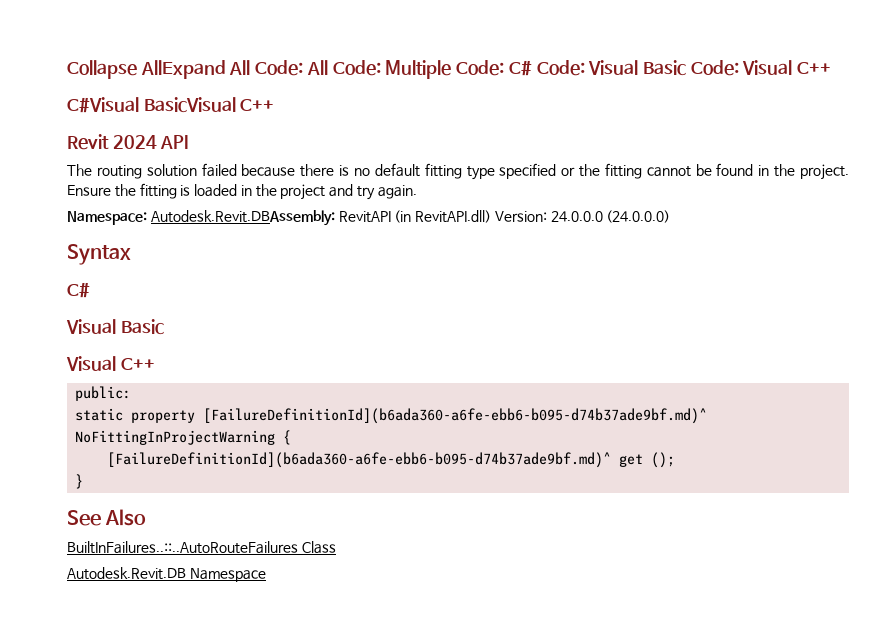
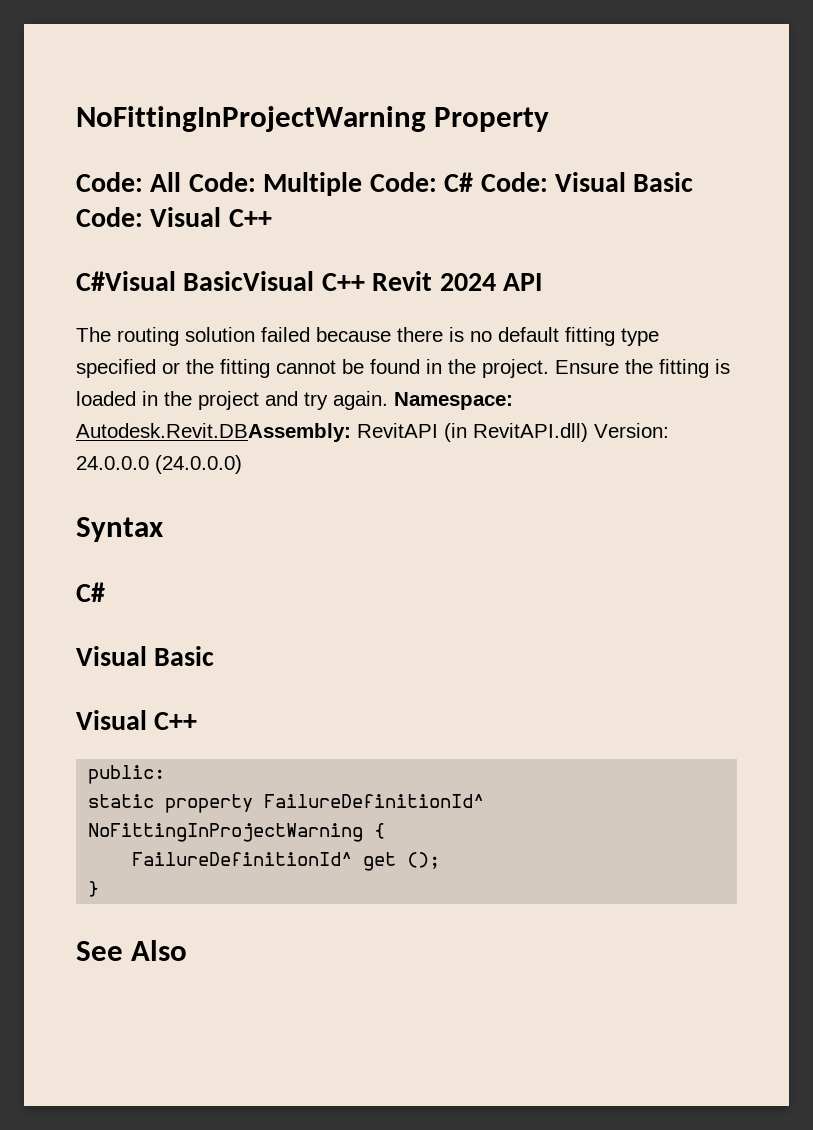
[67,60,251,79] Collapse AllExpand All -> [76,106,550,132] NoFittingInProjectWarning Property //
(275, 105) // -> (365, 282) none
(417, 192) // -> (388, 400) none
[203,408,708,424] [FailureDefinitionId](b6ada360-a6fe-ebb6-b095-d74b37ade9bf.md)^ -> [264,794,485,808] FailureDefinitionId^
[107,452,612,468] [FailureDefinitionId](b6ada360-a6fe-ebb6-b095-d74b37ade9bf.md)^ -> [132,852,353,866] FailureDefinitionId^
[67,541,336,554] [67,567,266,582] // BuiltInFailures..::..AutoRouteFailures Class // Autodesk.Revit.DB Namespace -> (188, 950) none

